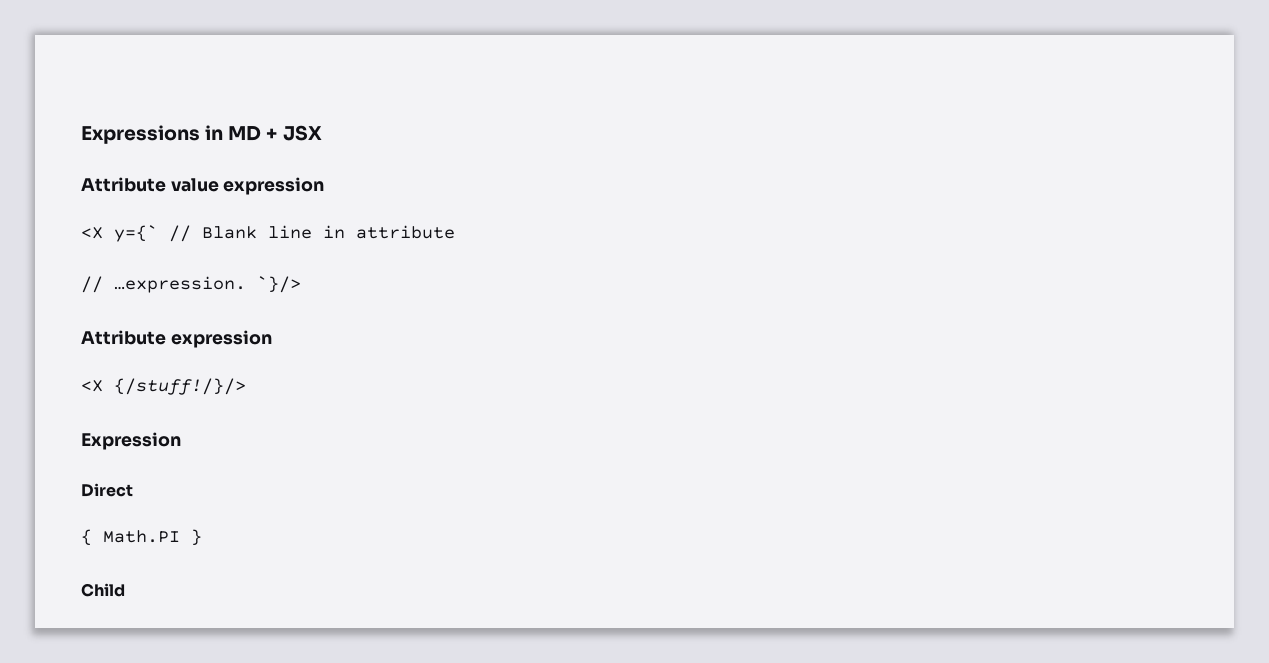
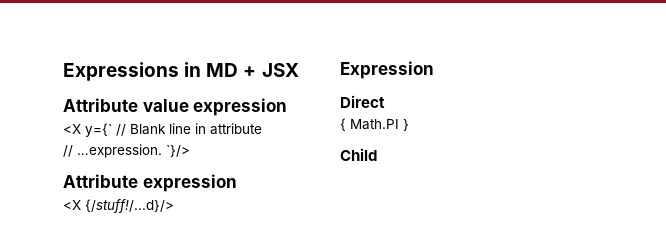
[114,378,246,395] {/stuff!/}/> -> [85,199,174,213] {/stuff!/...d}/>

